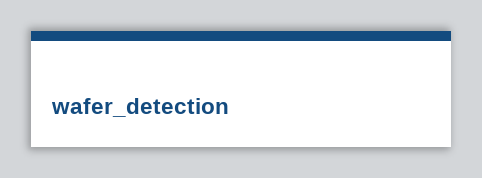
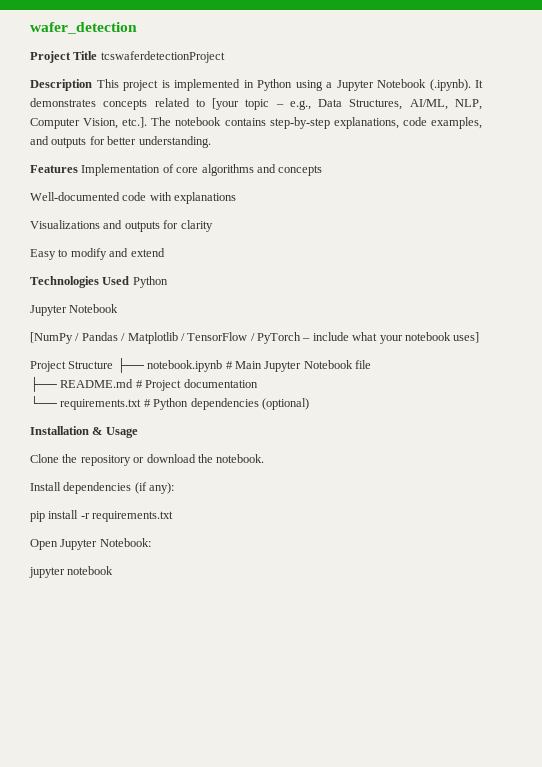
(229, 107) none -> [30,51,225,63] [30,79,483,91] [30,98,482,110] [30,117,482,129] [30,136,211,148] [30,164,323,176] [30,192,237,204] [30,220,213,232] [30,248,165,260] [30,276,168,288] [30,304,119,316] [30,332,480,344] [30,357,371,373] [30,376,258,392] [30,395,309,410] [30,426,138,438] [30,454,265,466] [30,482,175,494] [30,510,174,522] [30,538,151,550] [29,566,114,578] // Project Title tcswaferdetectionProject // Description This project is implemented in Python using a Jupyter Notebook (.ipynb). It demonstrates concepts related to [your topic – e.g., Data Structures, AI/ML, NLP, Computer Vision, etc.]. The notebook contains step-by-step explanations, code examples, and outputs for better understanding. // Features Implementation of core algorithms and concepts // Well-documented code with explanations // Visualizations and outputs for clarity // Easy to modify and extend // Technologies Used Python // Jupyter Notebook // [NumPy / Pandas / Matplotlib / TensorFlow / PyTorch – include what your notebook uses] // Project Structure ├── notebook.ipynb # Main Jupyter Notebook file // ├── README.md # Project documentation // └── requirements.txt # Python dependencies (optional) // Installation & Usage // Clone the repository or download the notebook. // Install dependencies (if any): // pip install -r requirements.txt // Open Jupyter Notebook: // jupyter notebook

